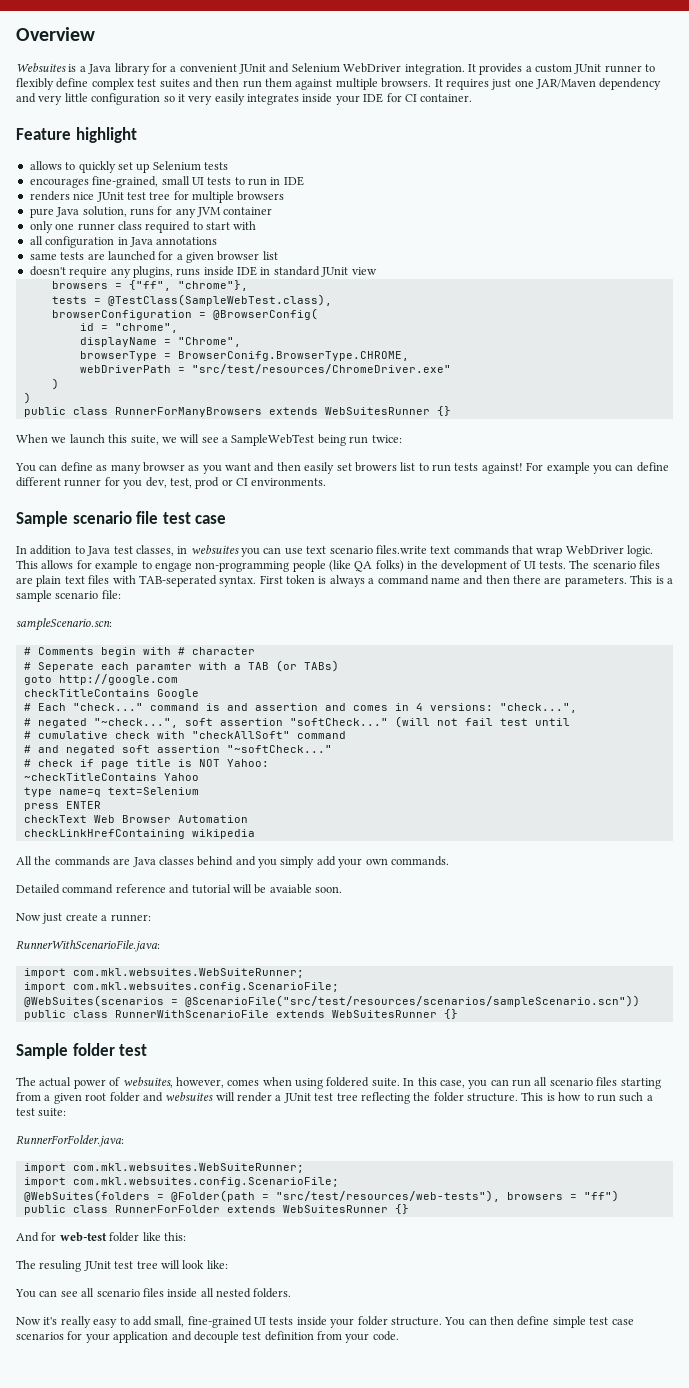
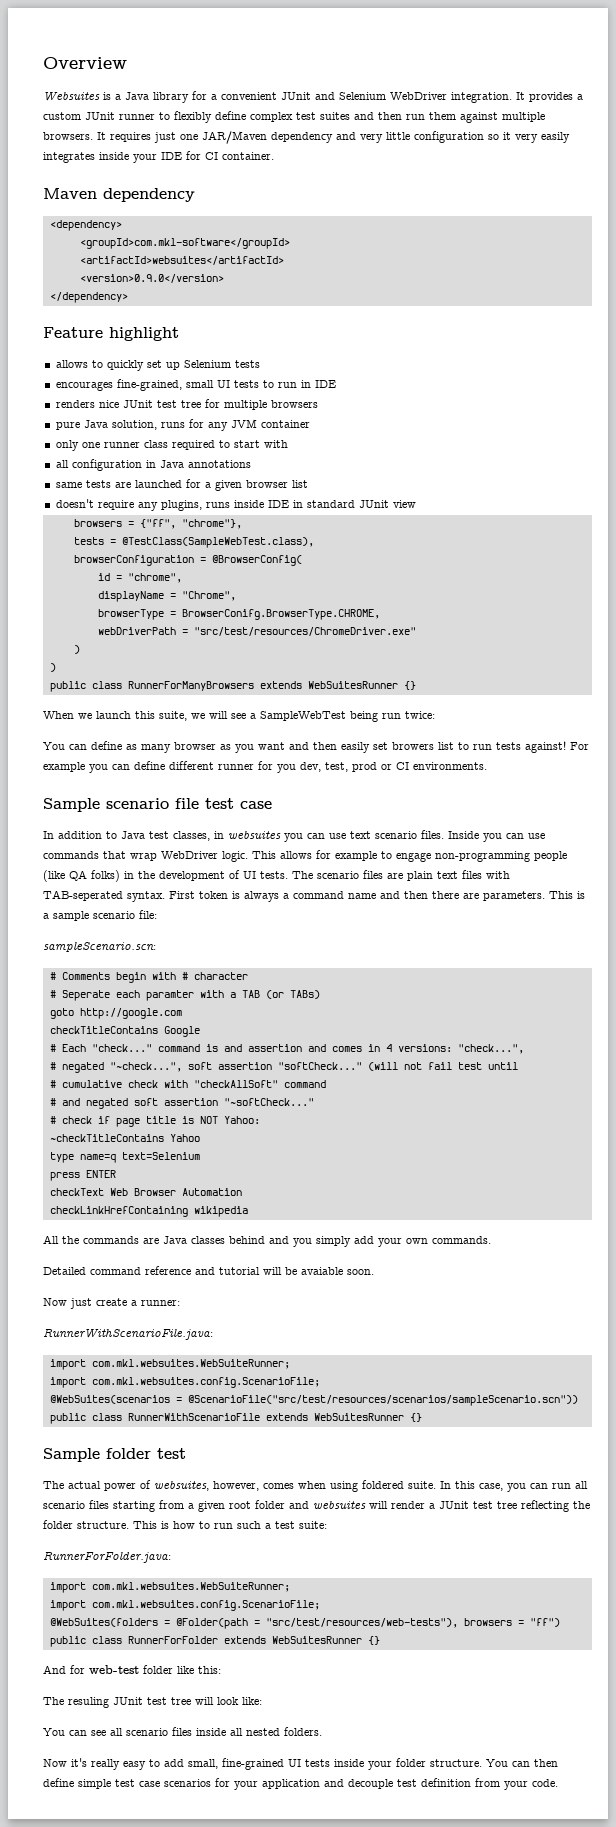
(473, 98) none -> [43,188,195,202] [49,220,122,231] [79,238,290,249] [79,256,284,265] [79,274,224,283] [49,292,128,303] // Maven dependency // <dependency> // <groupId>com.mkl-software</groupId> // <artifactId>websuites</artifactId> // <version>0.9.0</version> // </dependency>
[375,545,451,554] files.write text -> [421,830,545,842] files. Inside you can use

